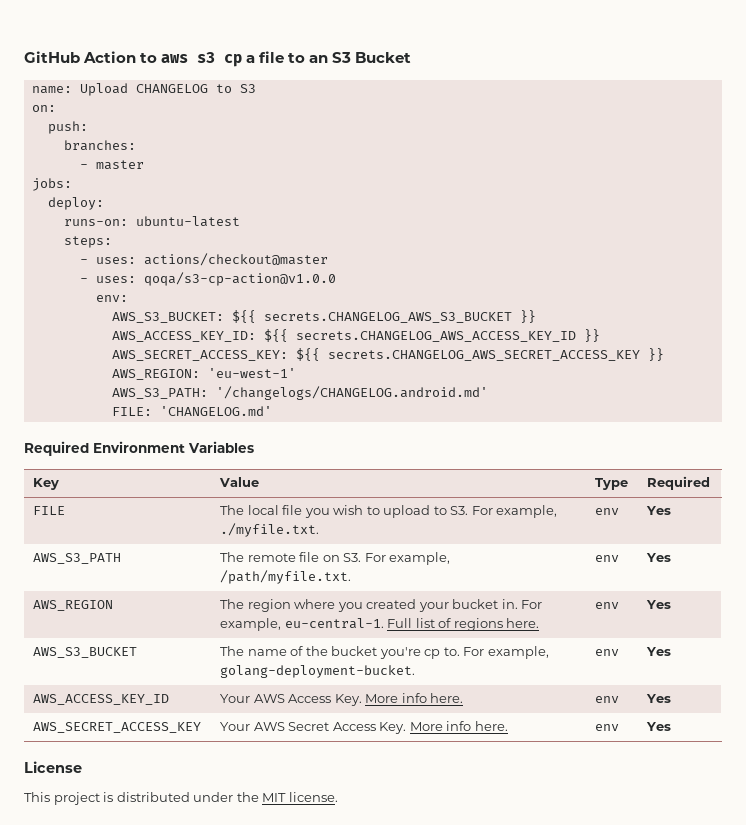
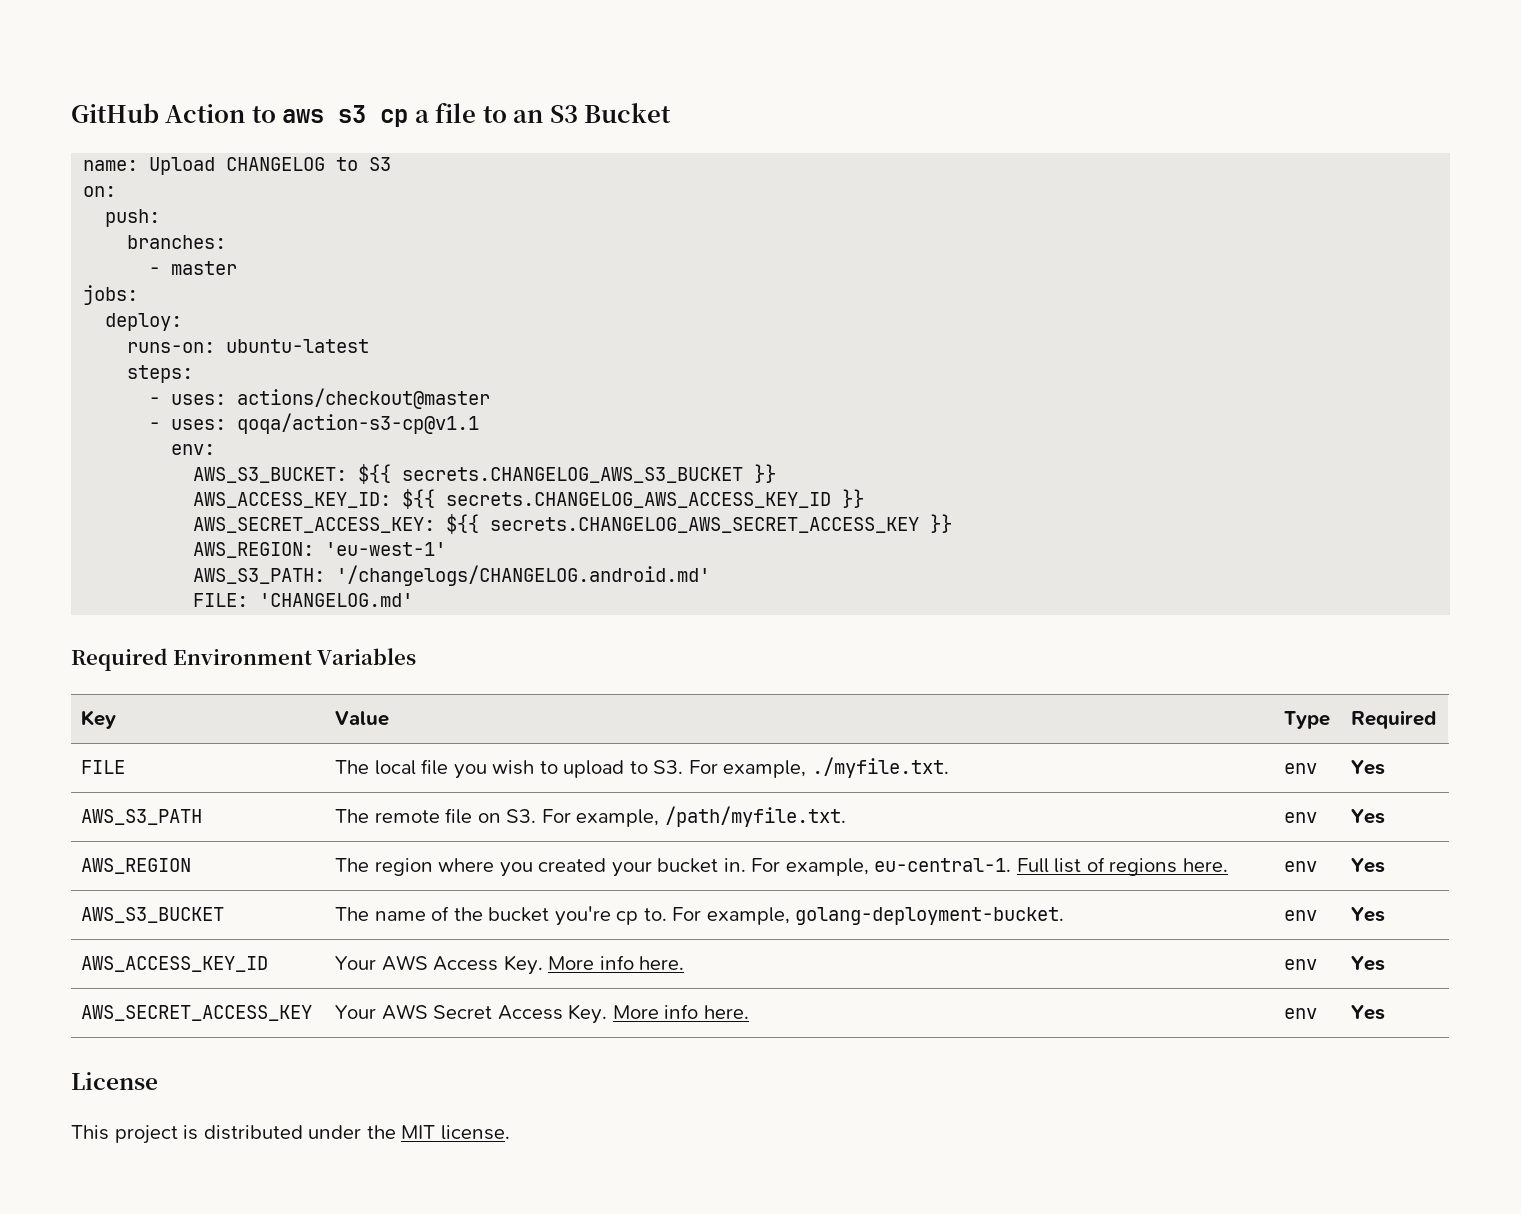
[143,272,336,286] qoqa/s3-cp-action@v1.0.0 -> [237,413,480,434] qoqa/action-s3-cp@v1.1

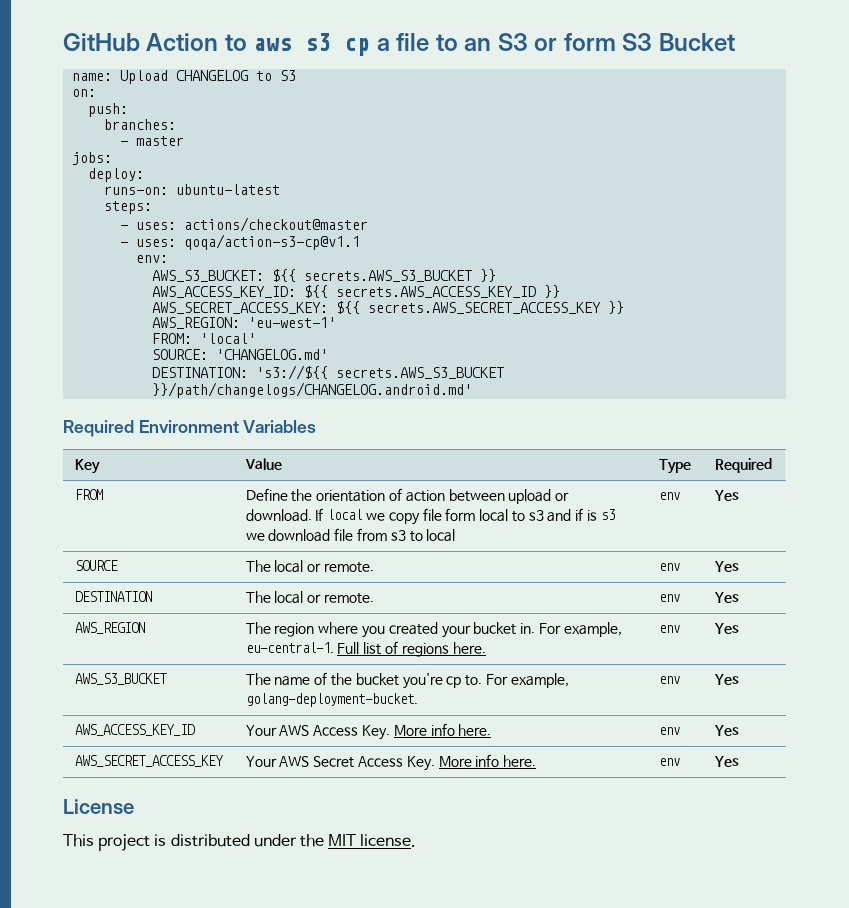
(578, 114) none -> [534,33,653,51] or form S3
[402,467,744,483] secrets.CHANGELOG_AWS_S3_BUCKET -> [304,270,473,282] secrets.AWS_S3_BUCKET
[446,492,832,508] secrets.CHANGELOG_AWS_ACCESS_KEY_ID -> [336,286,537,298] secrets.AWS_ACCESS_KEY_ID
[490,517,920,533] secrets.CHANGELOG_AWS_SECRET_ACCESS_KEY -> [368,302,602,314] secrets.AWS_SECRET_ACCESS_KEY
[193,565,711,586] [193,593,414,607] AWS_S3_PATH: '/changelogs/CHANGELOG.android.md' // FILE: 'CHANGELOG.md' -> [152,333,257,344] [152,349,329,360] [152,365,505,380] [152,382,473,398] FROM: 'local' // SOURCE: 'CHANGELOG.md' // DESTINATION: 's3://${{ secrets.AWS_S3_BUCKET }}/path/changelogs/CHANGELOG.android.md'
[80,760,125,774] [334,757,949,779] [1283,763,1317,774] [1350,760,1385,775] [80,809,202,825] [334,806,846,827] FILE | The local file you wish to upload to S3. For example, ./myfile.txt. | env | Yes // AWS_S3_PATH | The remote file on S3. For example, /path/myfile.txt. -> [74,489,103,500] [245,488,570,504] [245,508,615,525] [245,528,456,542] [658,492,680,500] [713,490,739,501] [74,560,118,571] [245,560,374,573] [658,563,680,571] [713,561,739,572] [74,591,152,602] [245,591,374,604] FROM | Define the orientation of action between upload or download. If local we copy file form local to s3 and if is s3 we download file from s3 to local | env | Yes // SOURCE | The local or remote. | env | Yes // DESTINATION | The local or remote.

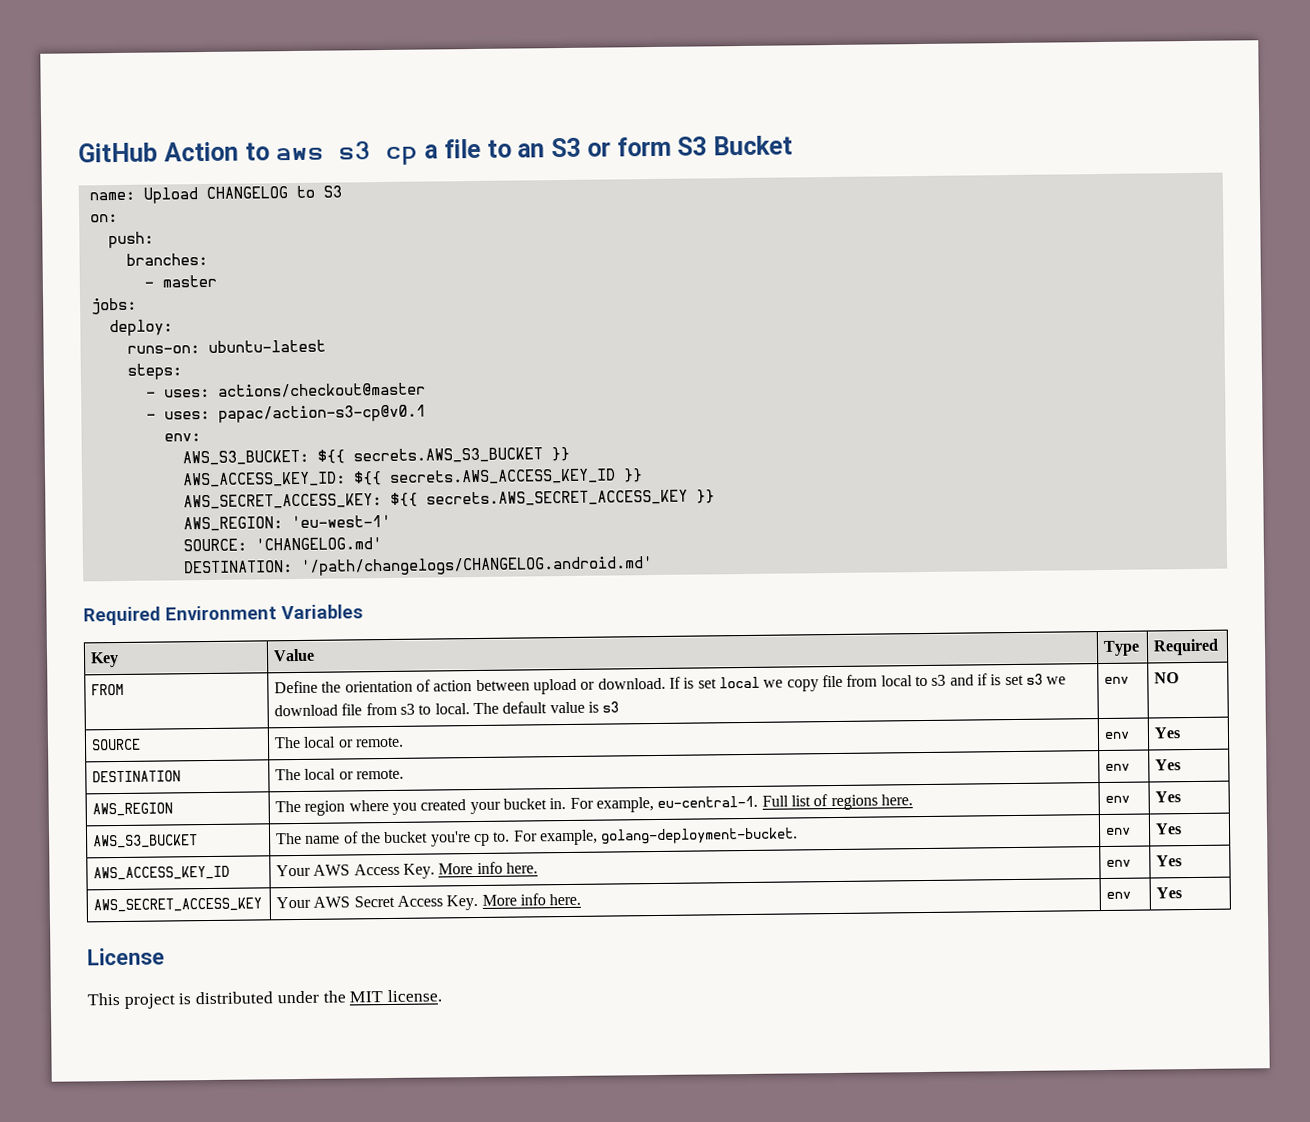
[184,234,361,250] qoqa/action-s3-cp@v1.1 -> [217,404,426,423] papac/action-s3-cp@v0.1
[152,333,257,344] // FROM: 'local' -> (391, 521) none
[256,365,505,380] [152,382,473,398] 's3://${{ secrets.AWS_S3_BUCKET }}/path/changelogs/CHANGELOG.android.md' -> [299,556,653,576] '/path/changelogs/CHANGELOG.android.md'
(324, 514) none -> [683,677,717,689] is set
[445,508,476,521] form -> [846,674,879,687] from
(597, 515) none -> [1004,674,1024,686] set
[426,529,456,542] [658,492,680,500] [713,490,739,501] local | env | Yes -> [434,701,620,715] [1104,676,1130,684] [1154,672,1180,684] local. The default value is s3 | env | NO

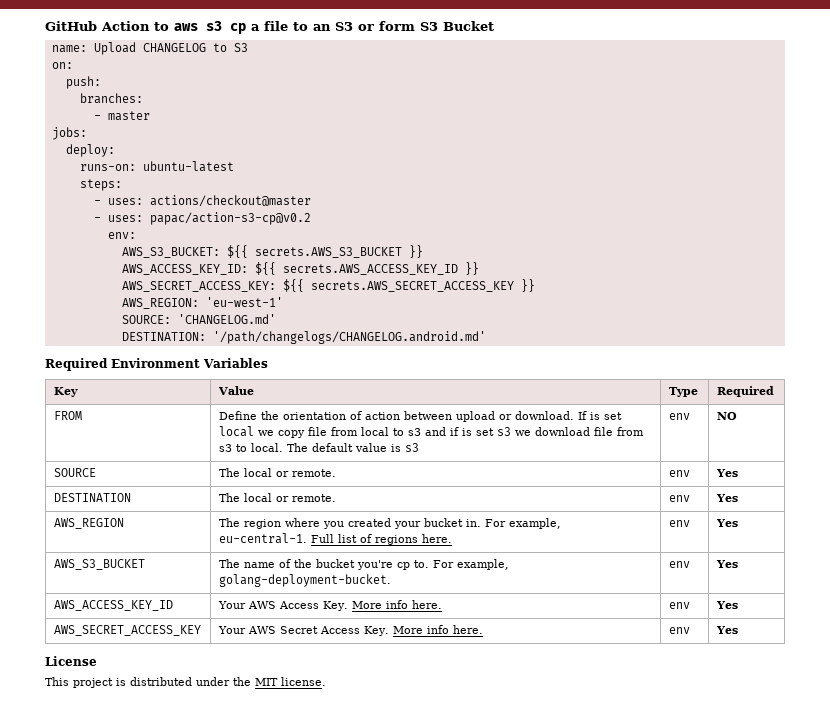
[217,404,426,423] papac/action-s3-cp@v0.1 -> [149,212,311,225] papac/action-s3-cp@v0.2

